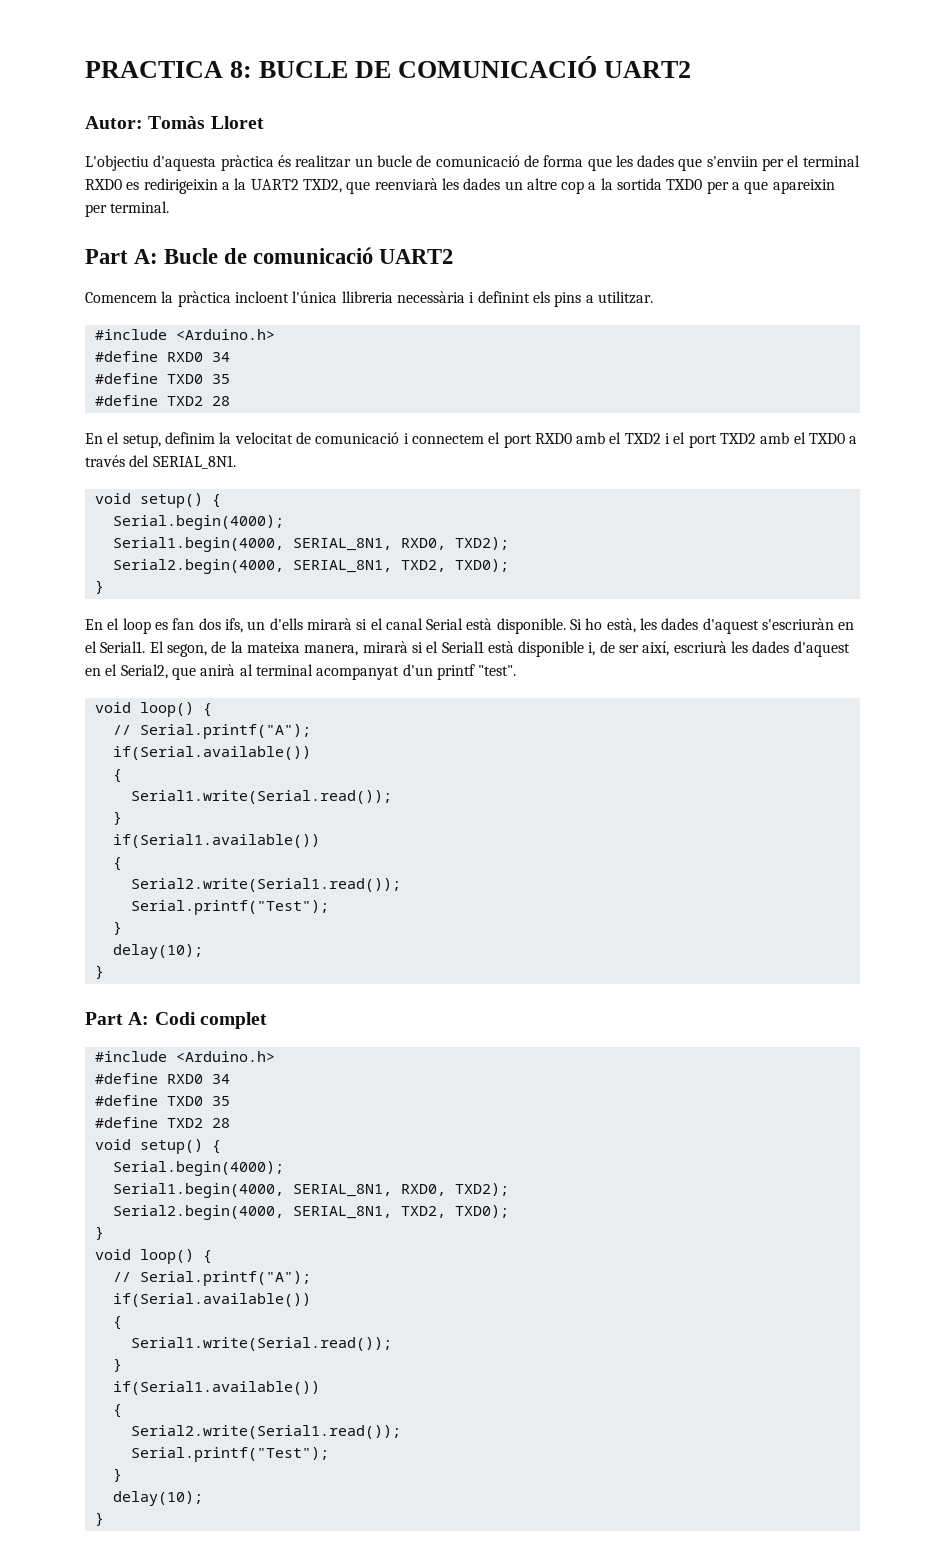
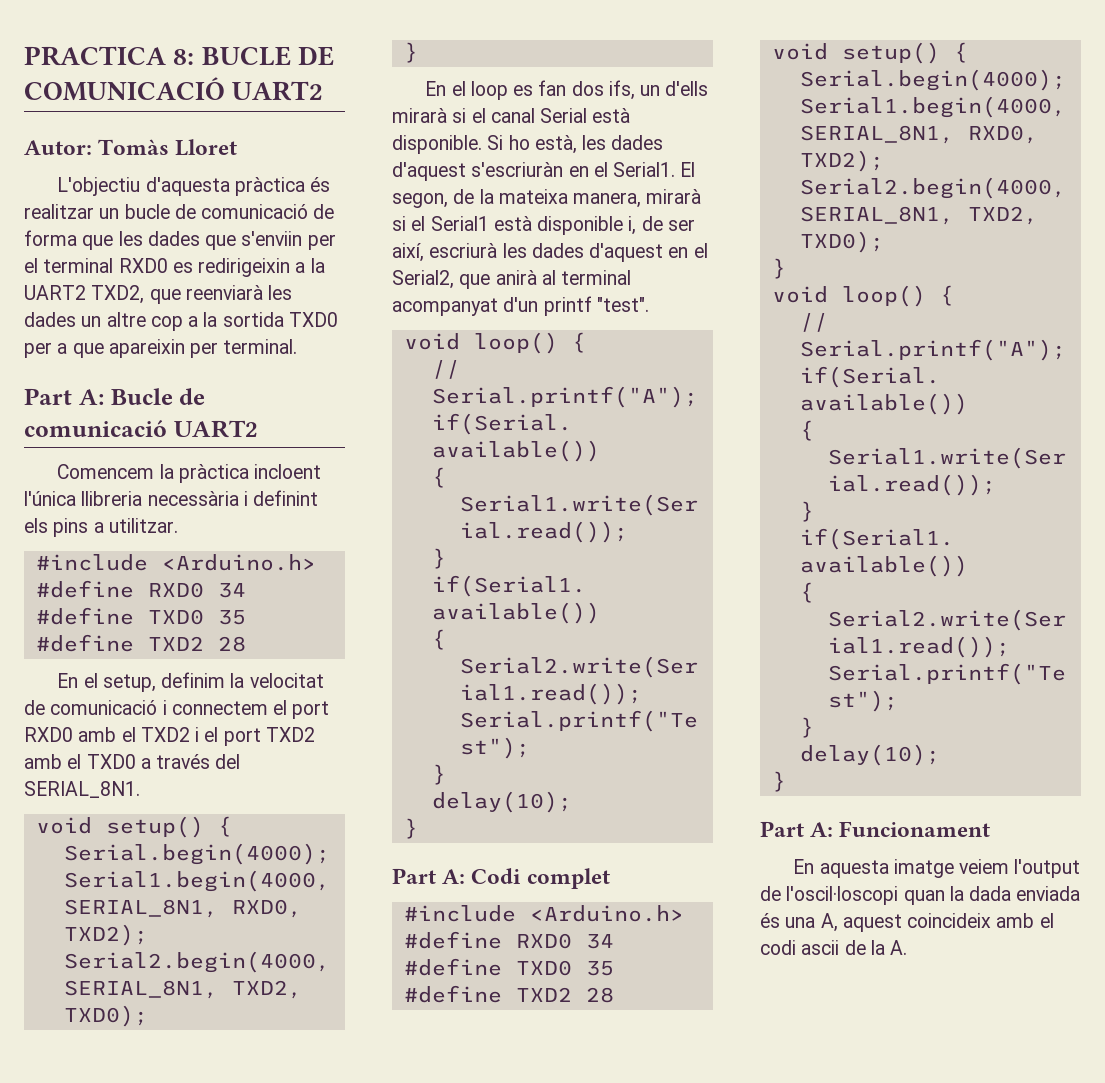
(104, 1519) none -> [760,821,991,837] [793,859,1081,878] [760,886,1081,905] [760,913,1054,932] [760,940,908,955] // Part A: Funcionament // En aquesta imatge veiem l'output de l'oscil·loscopi quan la dada enviada és una A, aquest coincideix amb el codi ascii de la A.

